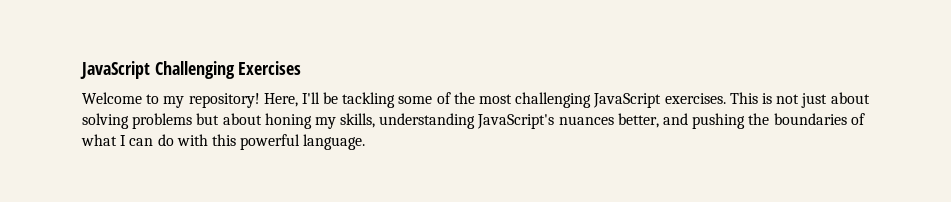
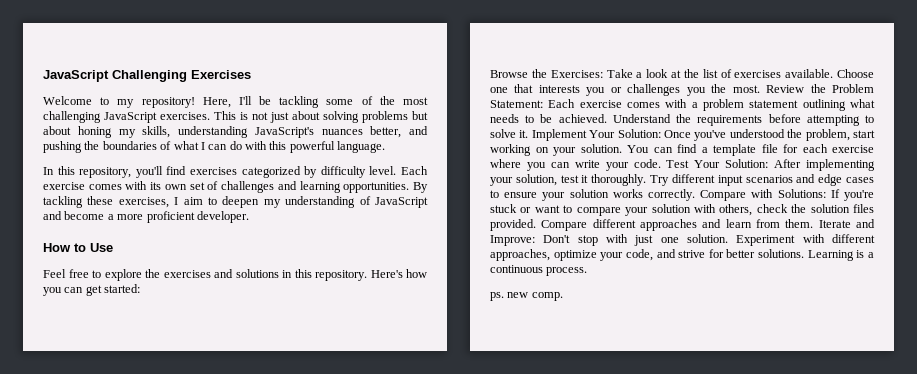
(366, 142) none -> [43,166,429,178] [43,181,429,193] [43,196,428,208] [43,211,249,223] [43,243,113,252] [43,269,427,281] [43,284,141,296] [490,69,874,78] [490,84,874,96] [490,99,875,111] [490,114,874,126] [490,129,875,141] [490,144,874,156] [490,159,875,171] [490,174,874,186] [490,189,874,201] [490,204,874,216] [490,219,875,231] [490,234,875,246] [490,249,874,261] [490,265,588,276] [490,292,563,301] // In this repository, you'll find exercises categorized by difficulty level. Each exercise comes with its own set of challenges and learning opportunities. By tackling these exercises, I aim to deepen my understanding of JavaScript and become a more proficient developer. // How to Use // Feel free to explore the exercises and solutions in this repository. Here's how you can get started: // Browse the Exercises: Take a look at the list of exercises available. Choose one that interests you or challenges you the most. Review the Problem Statement: Each exercise comes with a problem statement outlining what needs to be achieved. Understand the requirements before attempting to solve it. Implement Your Solution: Once you've understood the problem, start working on your solution. You can find a template file for each exercise where you can write your code. Test Your Solution: After implementing your solution, test it thoroughly. Try different input scenarios and edge cases to ensure your solution works correctly. Compare with Solutions: If you're stuck or want to compare your solution with others, check the solution files provided. Compare different approaches and learn from them. Iterate and Improve: Don't stop with just one solution. Experiment with different approaches, optimize your code, and strive for better solutions. Learning is a continuous process. // ps. new comp.

